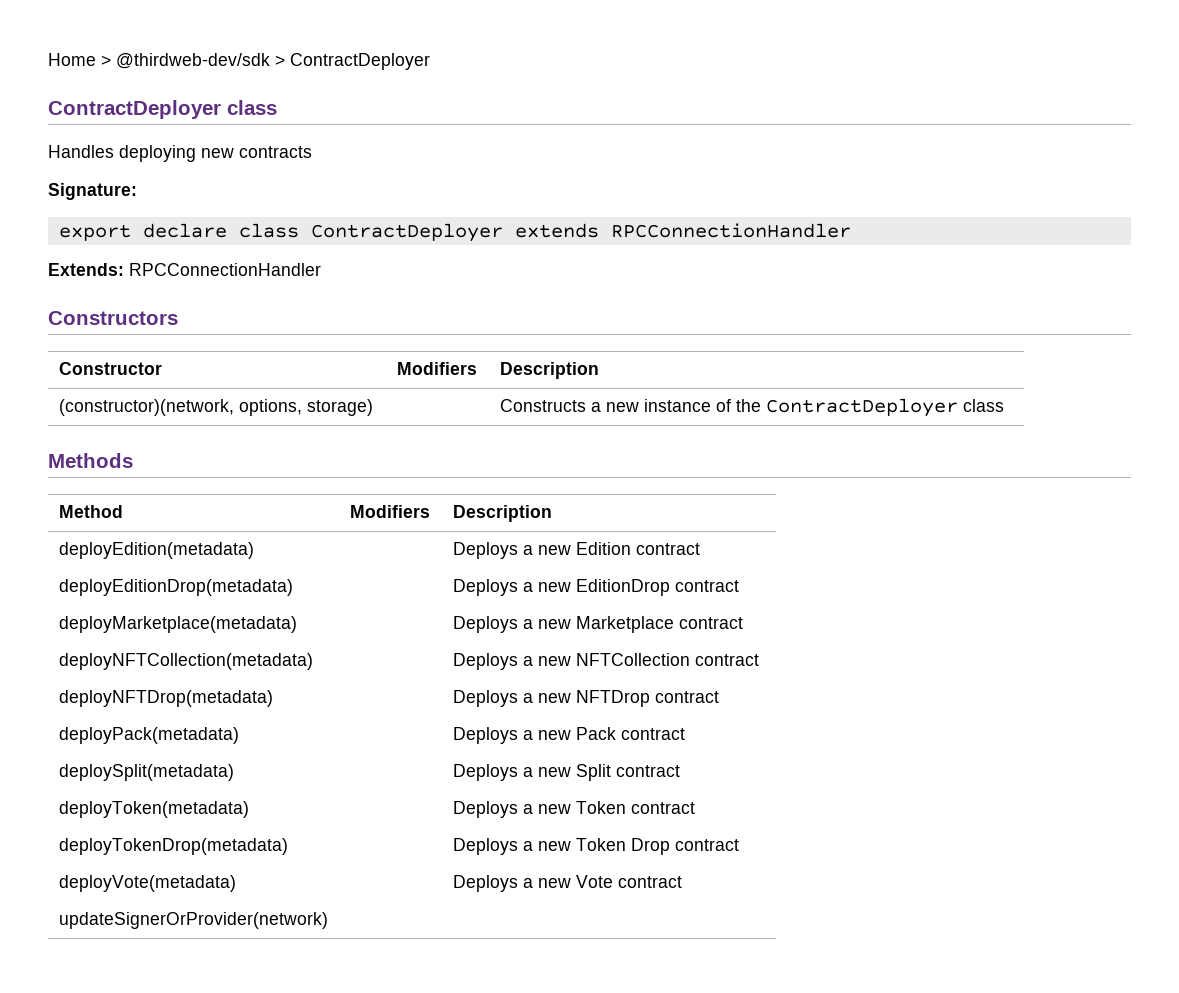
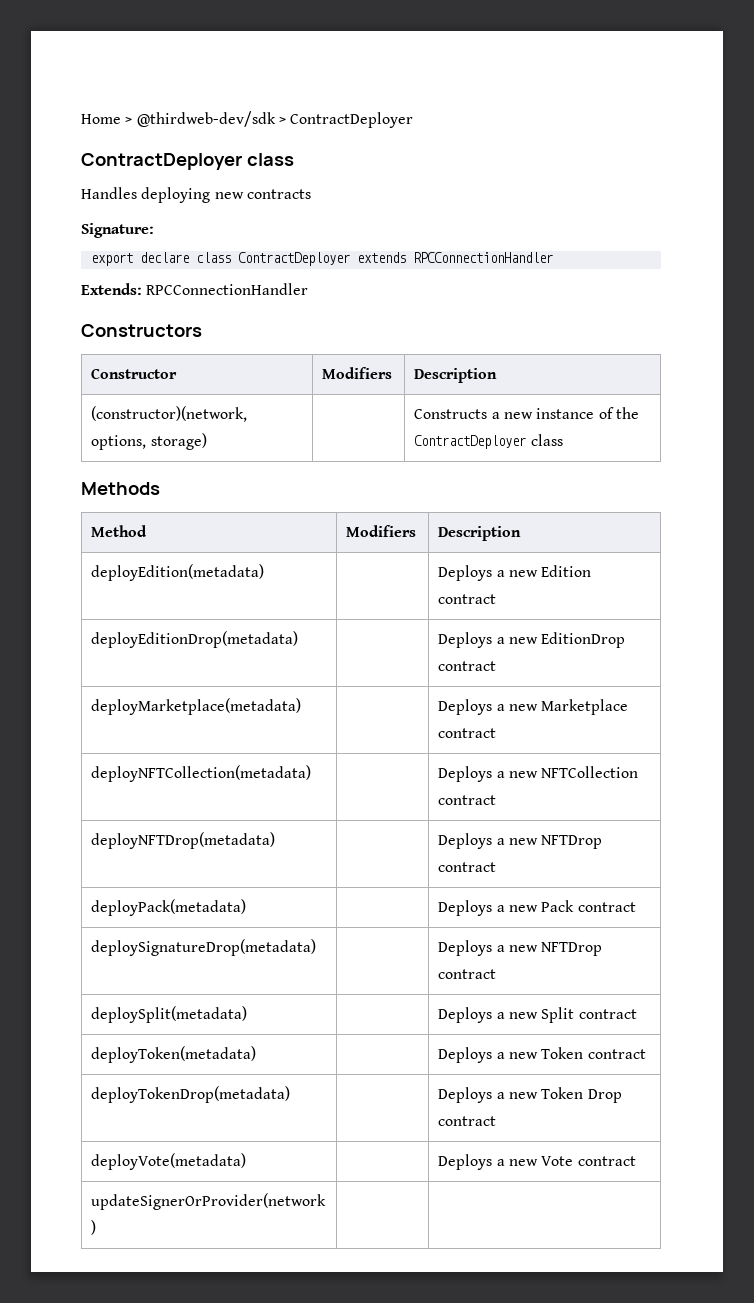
(685, 734) none -> [91,939,317,956] [438,940,603,956] [438,969,497,979] // deploySignatureDrop(metadata) | | Deploys a new NFTDrop contract

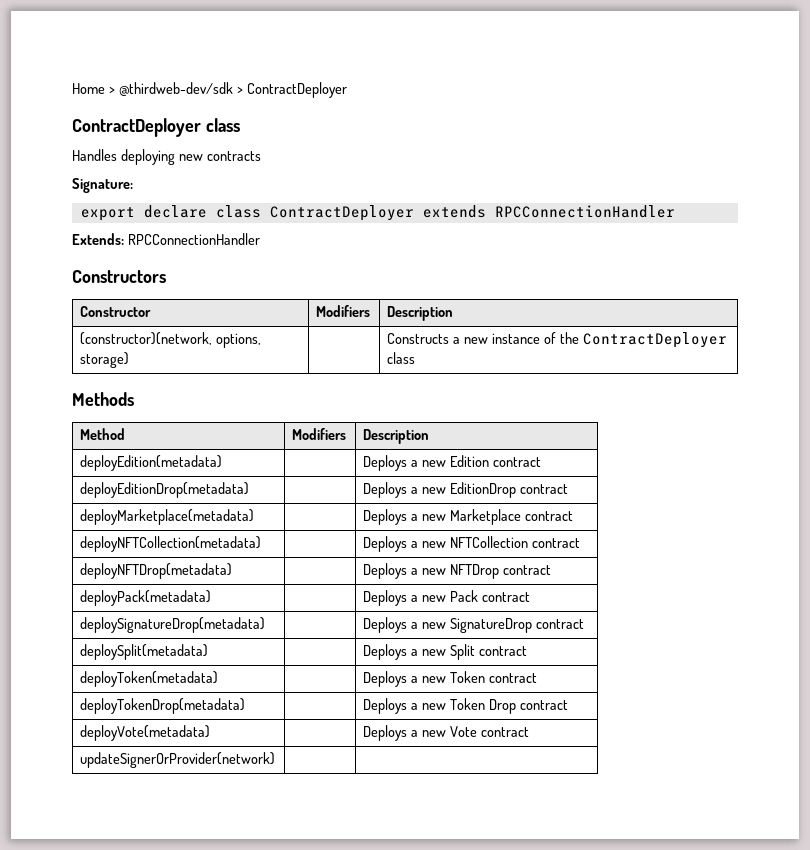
[541,942,603,956] NFTDrop -> [449,618,532,633] SignatureDrop

